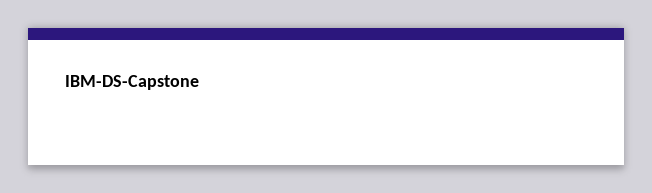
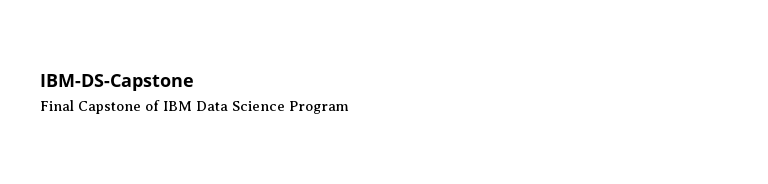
(199, 82) none -> [40,100,349,114] // Final Capstone of IBM Data Science Program

